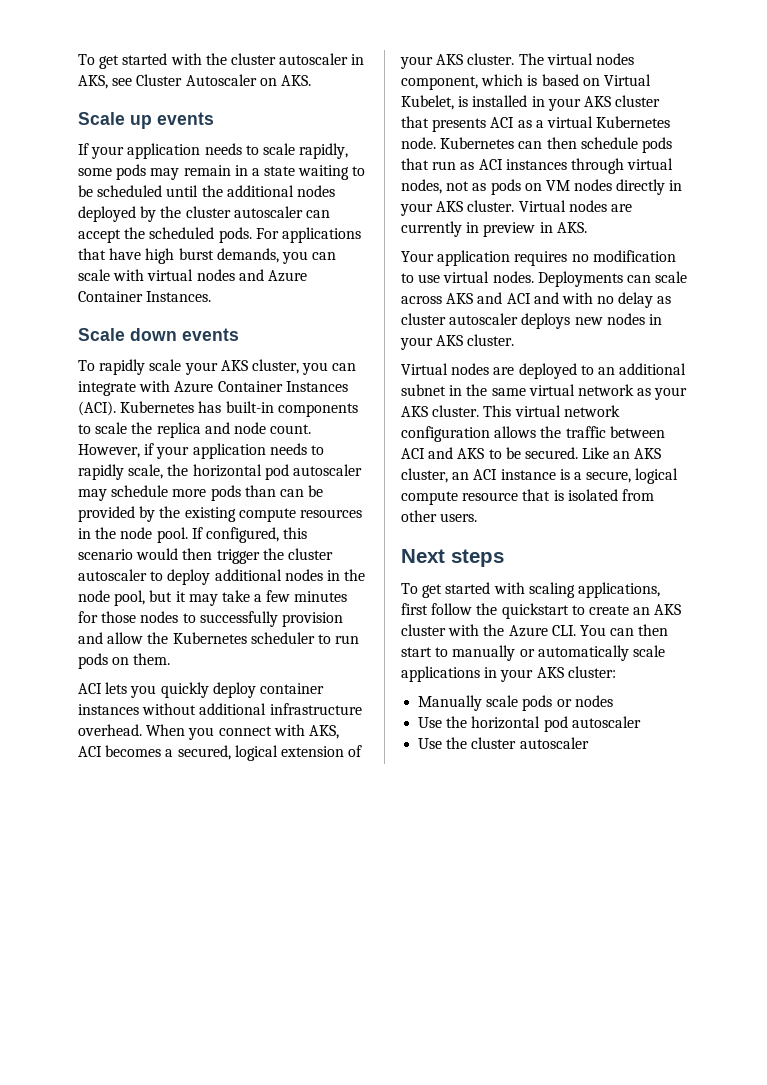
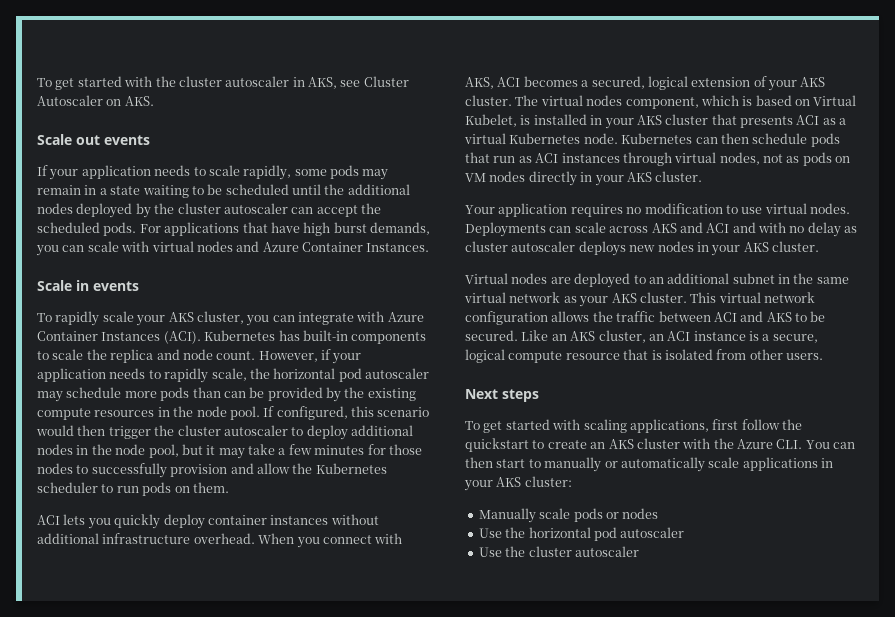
[130,115,152,129] up -> [76,135,100,145] out
[130,328,177,341] down -> [76,280,89,291] in
[518,200,632,212] [401,221,587,237] Virtual nodes are currently in preview in AKS. -> (703, 176) none

